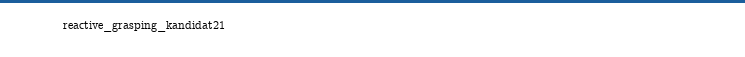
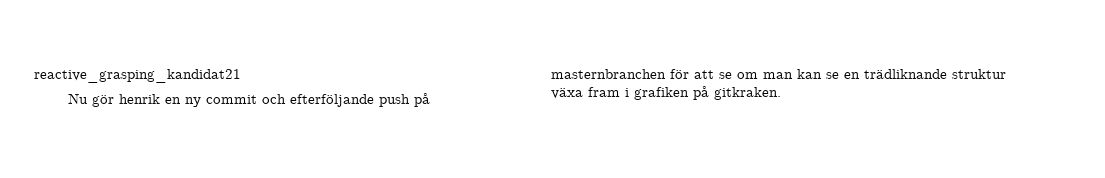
(225, 26) none -> [68,93,431,107] [551,69,1006,79] [551,86,781,100] // Nu gör henrik en ny commit och efterföljande push på masternbranchen för att se om man kan se en trädliknande struktur växa fram i grafiken på gitkraken.

